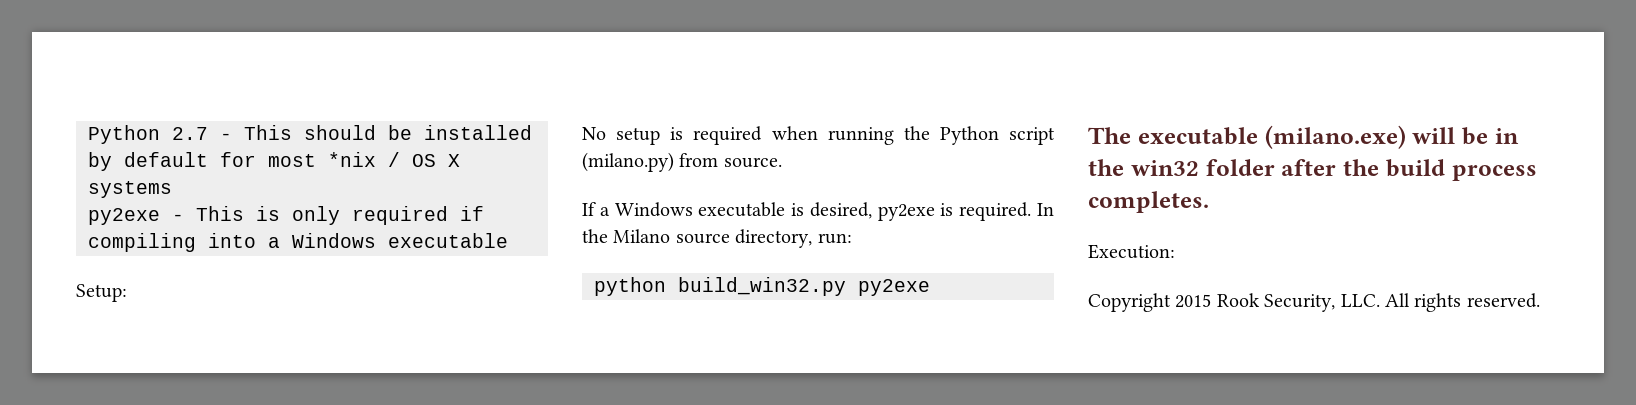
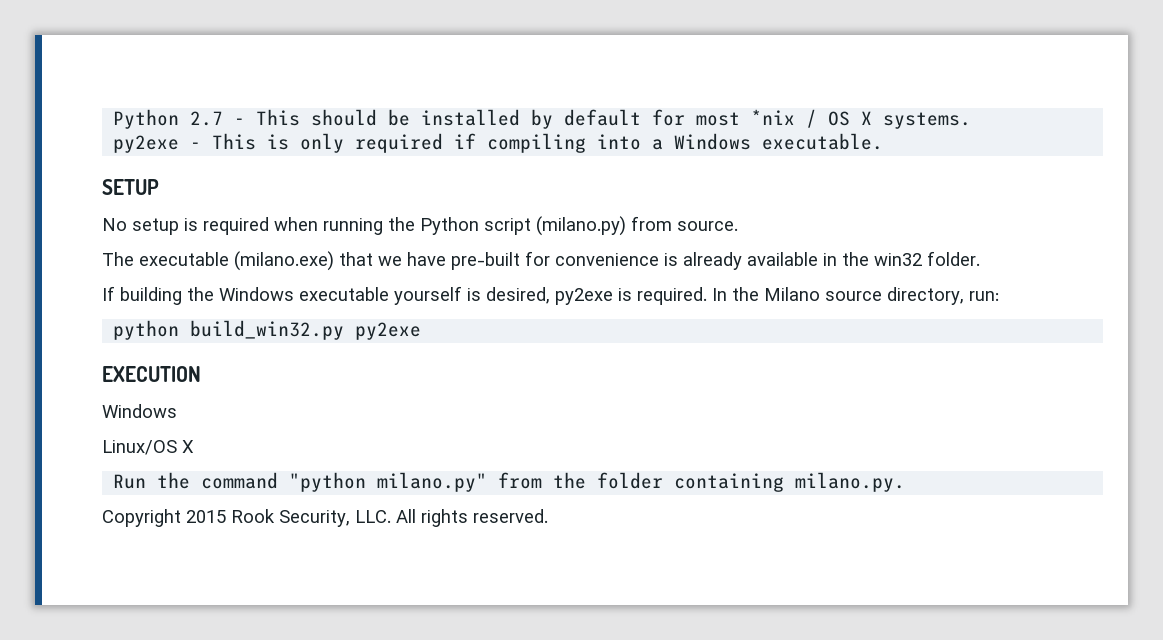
[88,181,172,198] systems -> [883,112,972,129] systems.
[388,233,508,248] [76,284,127,302] executable // Setup: -> [762,133,884,150] [102,179,159,195] executable. // SETUP
(782, 162) none -> [102,251,980,271] // The executable (milano.exe) that we have pre-built for convenience is already available in the win32 folder.
[599,202,786,217] a Windows executable -> [120,286,462,305] building the Windows executable yourself
[1088,125,1519,149] [1088,159,1537,181] [1088,191,1209,213] [1088,244,1175,259] The executable (milano.exe) will be in the win32 folder after the build process completes. // Execution: -> [102,366,201,382] [102,404,177,418] [102,440,194,455] [113,472,906,492] EXECUTION // Windows // Linux/OS X // Run the command "python milano.py" from the folder containing milano.py.

